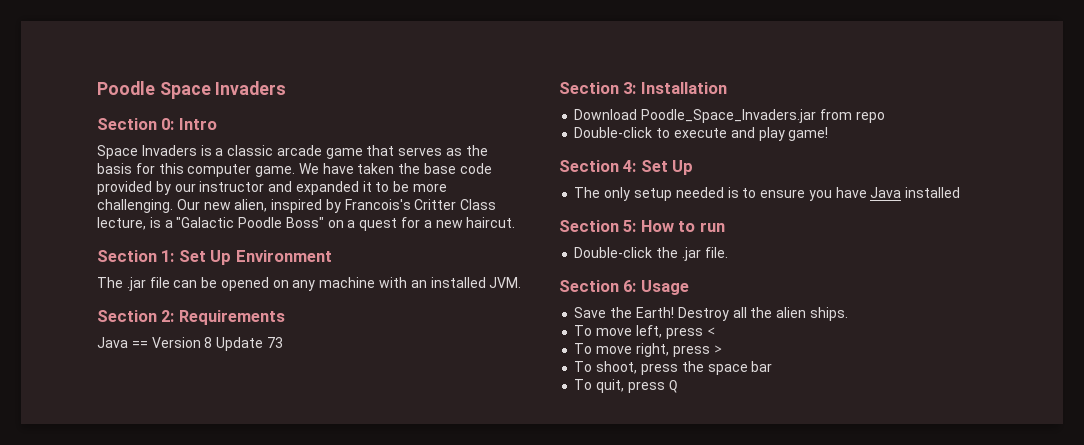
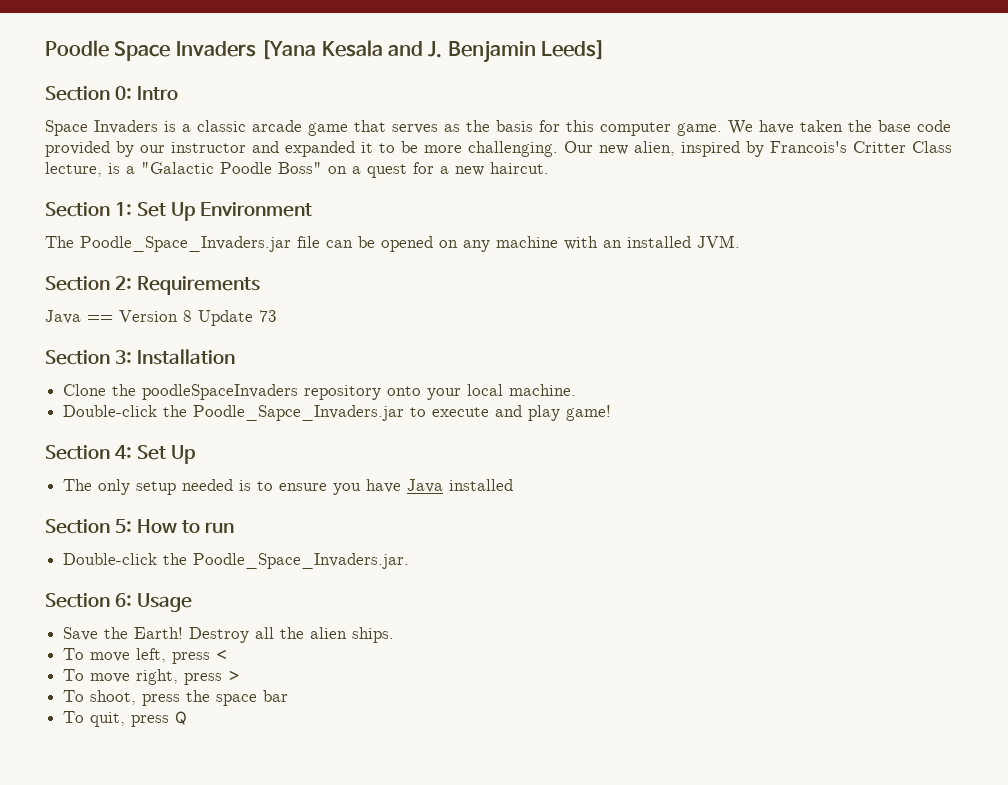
(287, 88) none -> [261,40,606,63] [Yana Kesala and J. Benjamin Leeds]
[126,277,146,291] .jar -> [80,236,291,252] Poodle_Space_Invaders.jar
[574,109,885,123] [574,127,653,138] Download Poodle_Space_Invaders.jar from repo // Double-click -> [63,384,577,400] [63,405,405,421] Clone the poodleSpaceInvaders repository onto your local machine. // Double-click the Poodle_Sapce_Invaders.jar
[681,247,728,261] .jar file. -> [193,553,410,569] Poodle_Space_Invaders.jar.

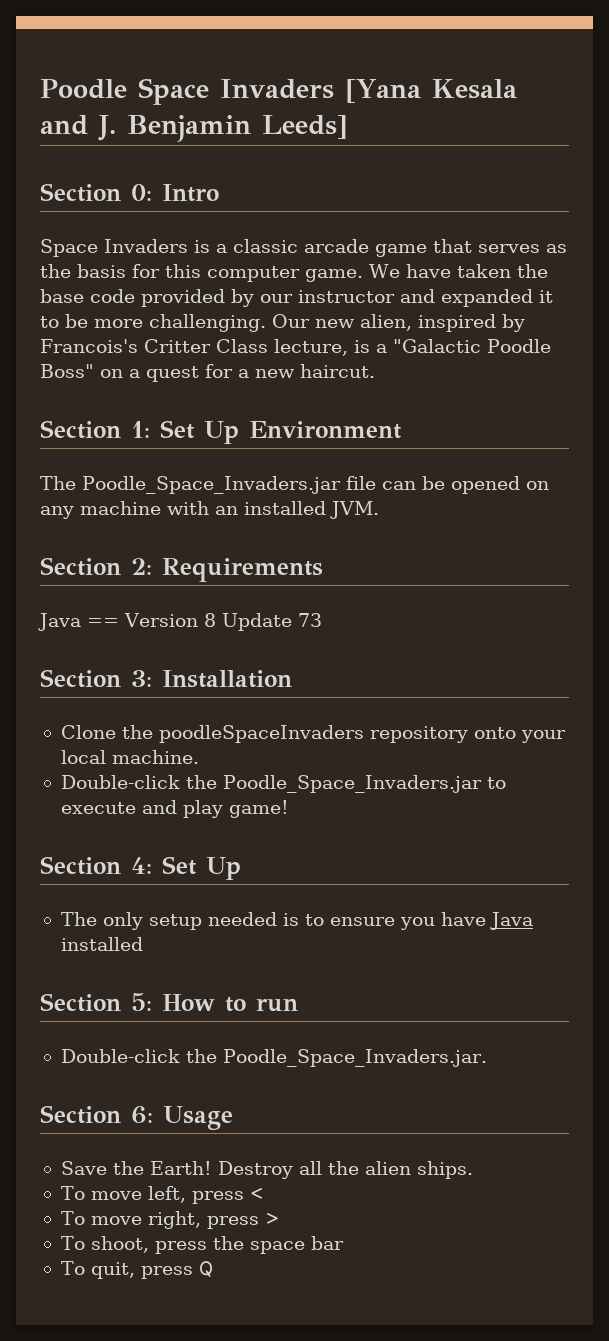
[193,405,405,421] Poodle_Sapce_Invaders.jar -> [222,775,482,793] Poodle_Space_Invaders.jar

